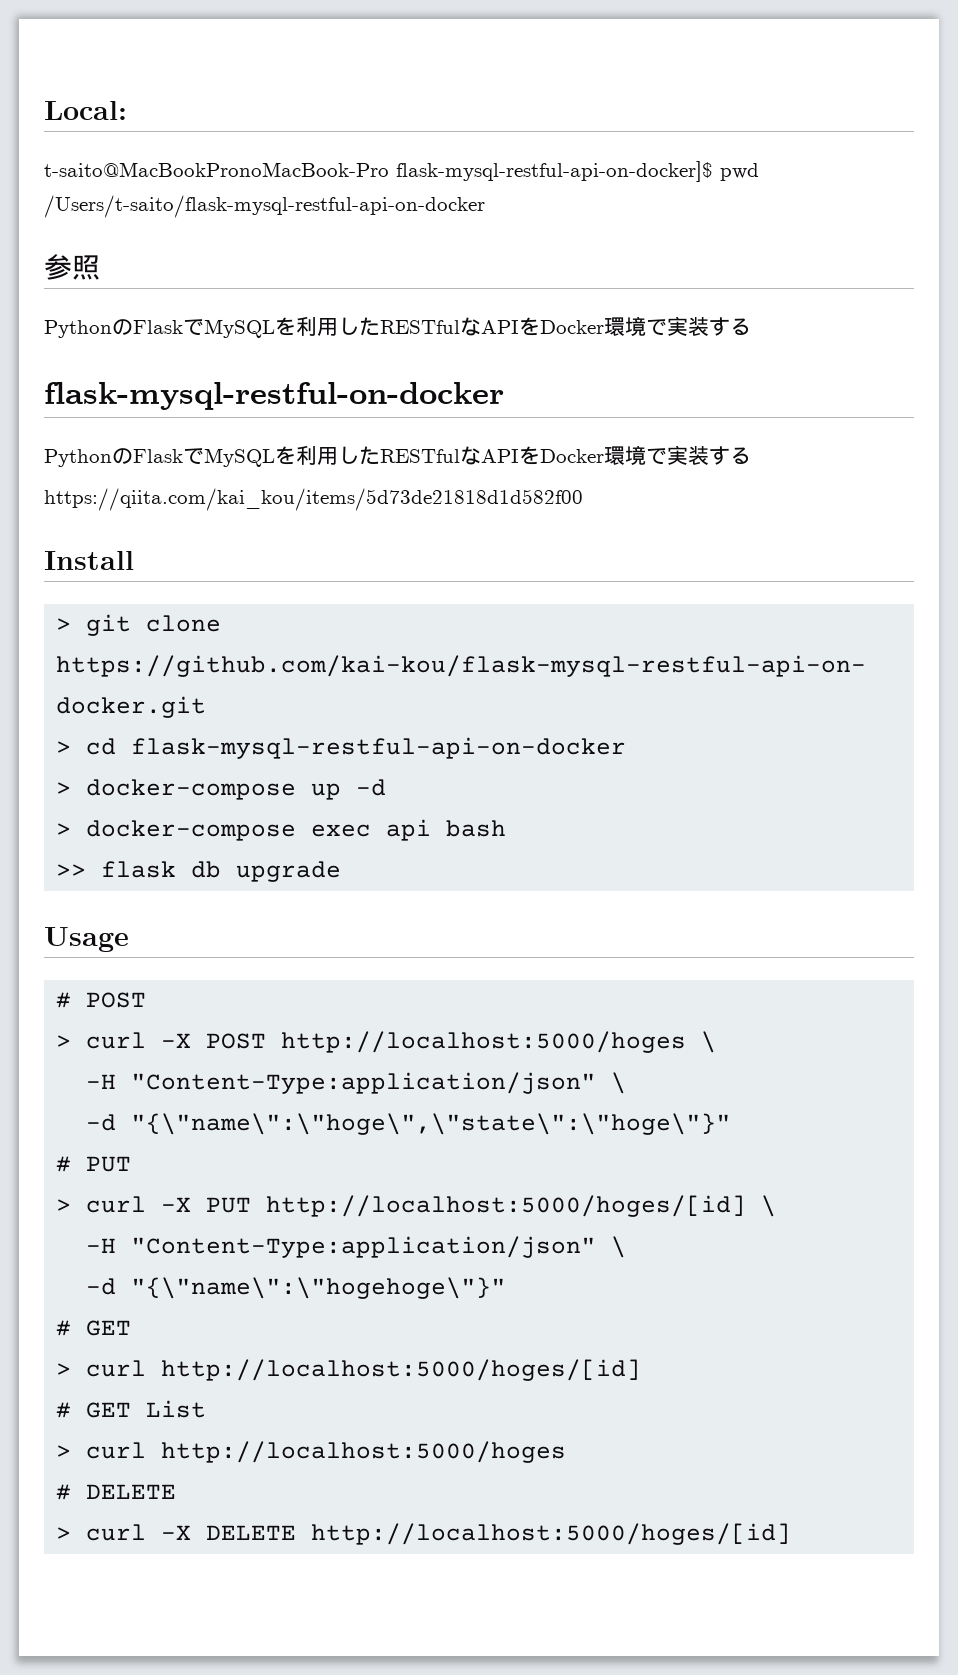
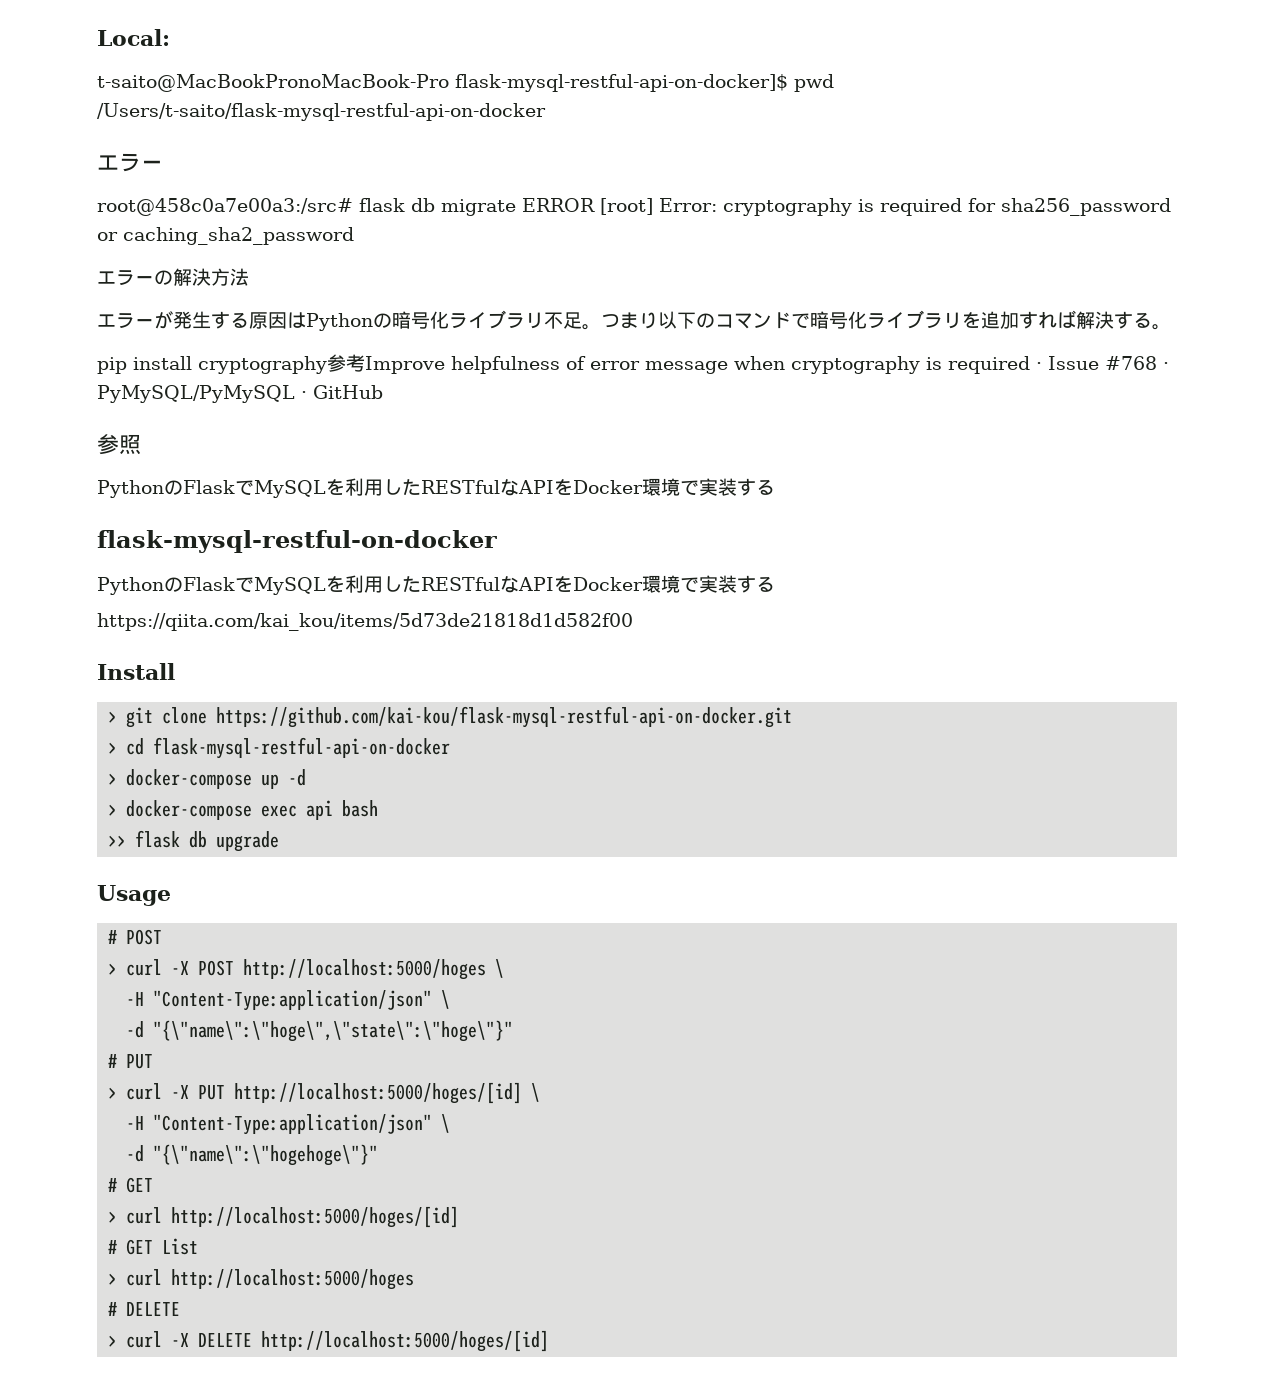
(485, 206) none -> [97,153,163,172] [97,198,1171,216] [97,227,354,245] [97,268,249,286] [97,310,1171,331] [97,354,1169,374] [97,385,383,403] // エラー // root@458c0a7e00a3:/src# flask db migrate ERROR [root] Error: cryptography is required for sha256_password or caching_sha2_password // エラーの解決方法 // エラーが発生する原因はPythonの暗号化ライブラリ不足。つまり以下のコマンドで暗号化ライブラリを追加すれば解決する。 // pip install cryptography参考Improve helpfulness of error message when cryptography is required · Issue #768 · PyMySQL/PyMySQL · GitHub

